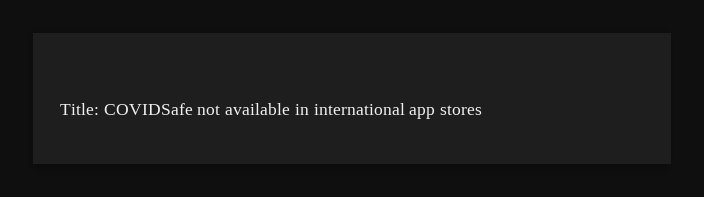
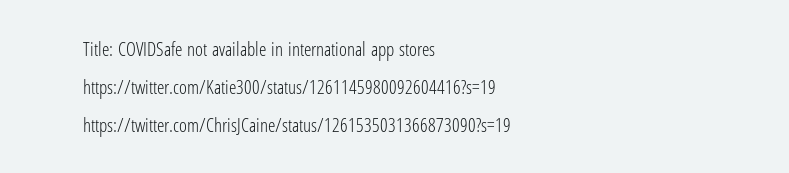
(483, 110) none -> [83,79,496,99] [83,117,511,137] // https://twitter.com/Katie300/status/1261145980092604416?s=19 // https://twitter.com/ChrisJCaine/status/1261535031366873090?s=19

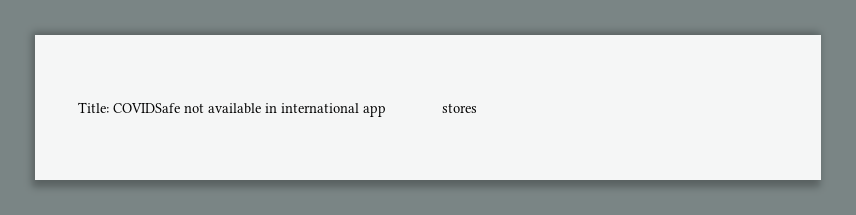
[83,79,496,99] [83,117,511,137] // https://twitter.com/Katie300/status/1261145980092604416?s=19 // https://twitter.com/ChrisJCaine/status/1261535031366873090?s=19 -> (477, 108) none

